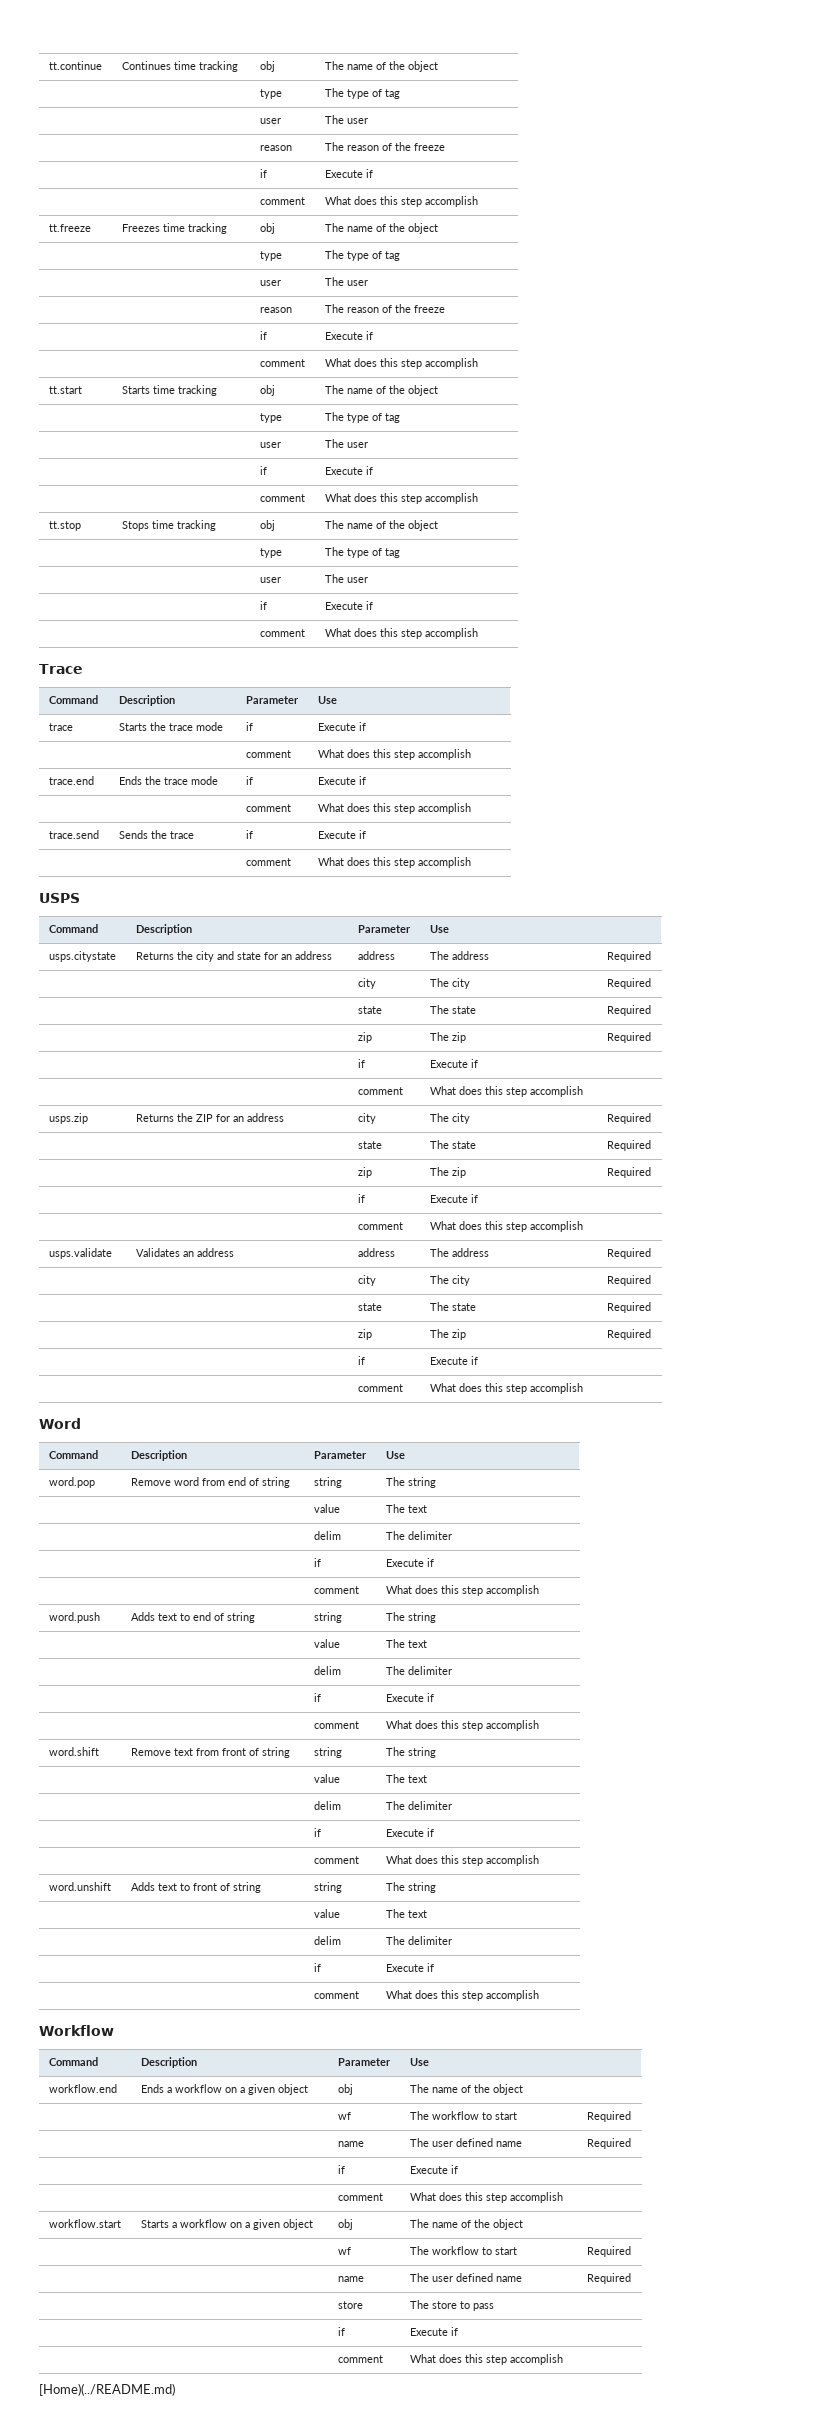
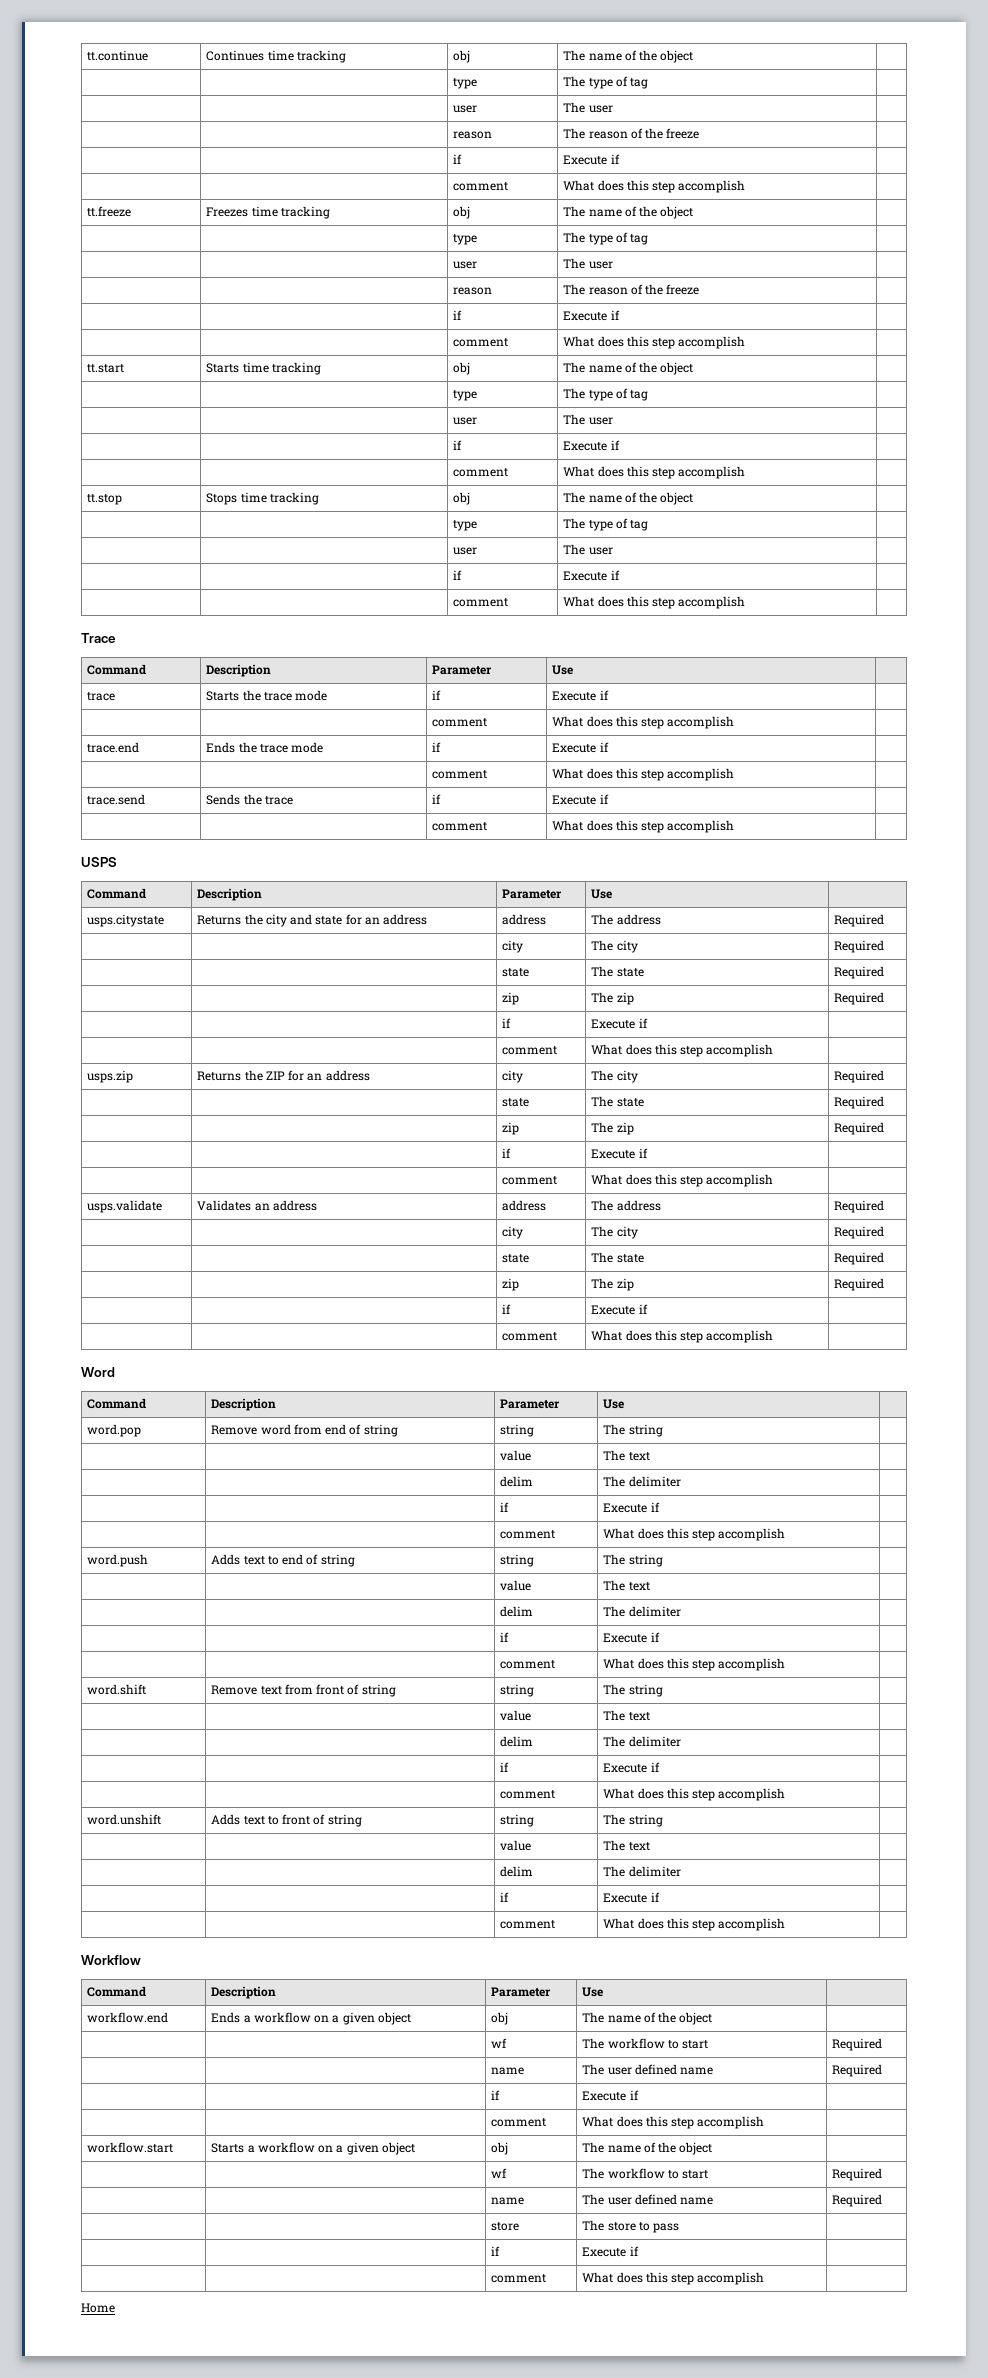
[39,2383,175,2396] [Home)(../README.md) -> [81,2303,115,2313] Home

